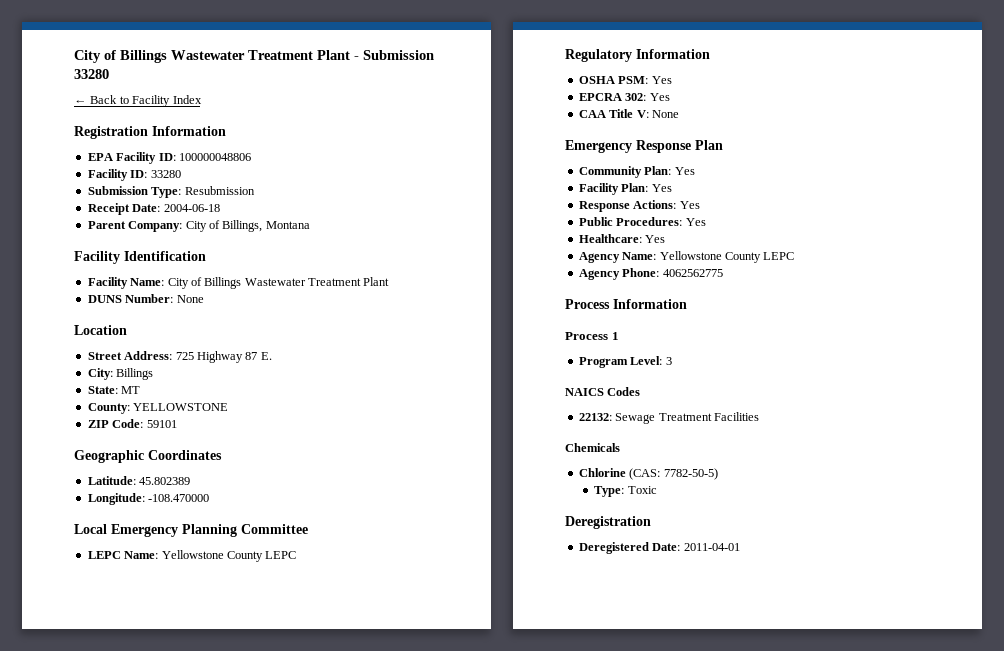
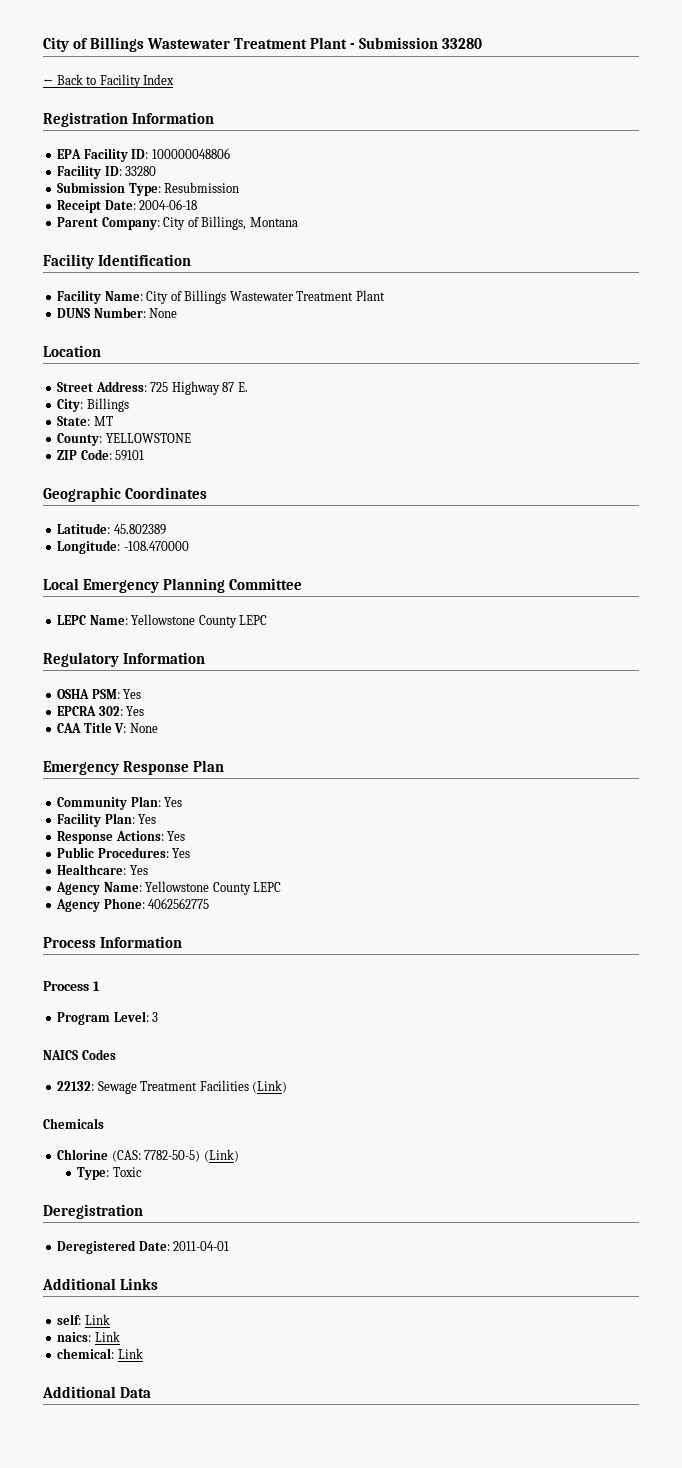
(759, 416) none -> [252,1080,288,1093] (Link)
(718, 474) none -> [203,1149,239,1162] (Link)
(740, 547) none -> [42,1278,158,1290] [57,1314,110,1325] [57,1331,120,1342] [57,1348,143,1359] [42,1386,151,1398] // Additional Links // self: Link // naics: Link // chemical: Link // Additional Data

